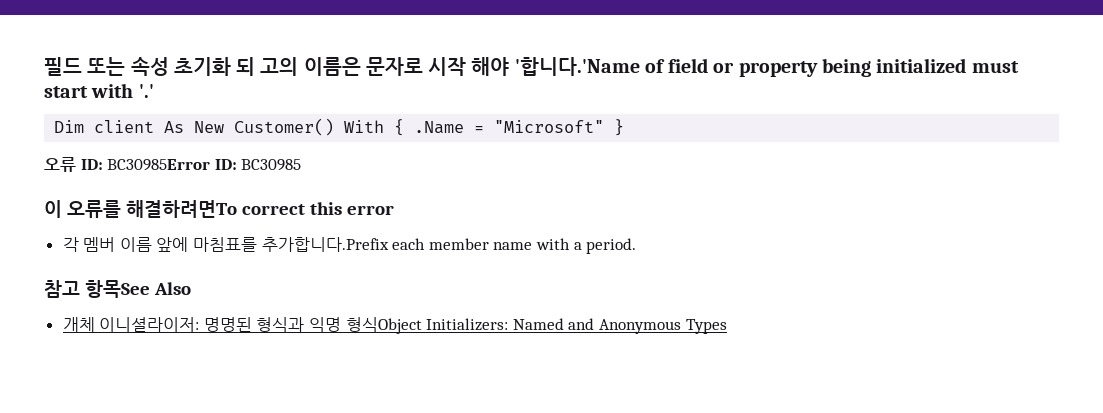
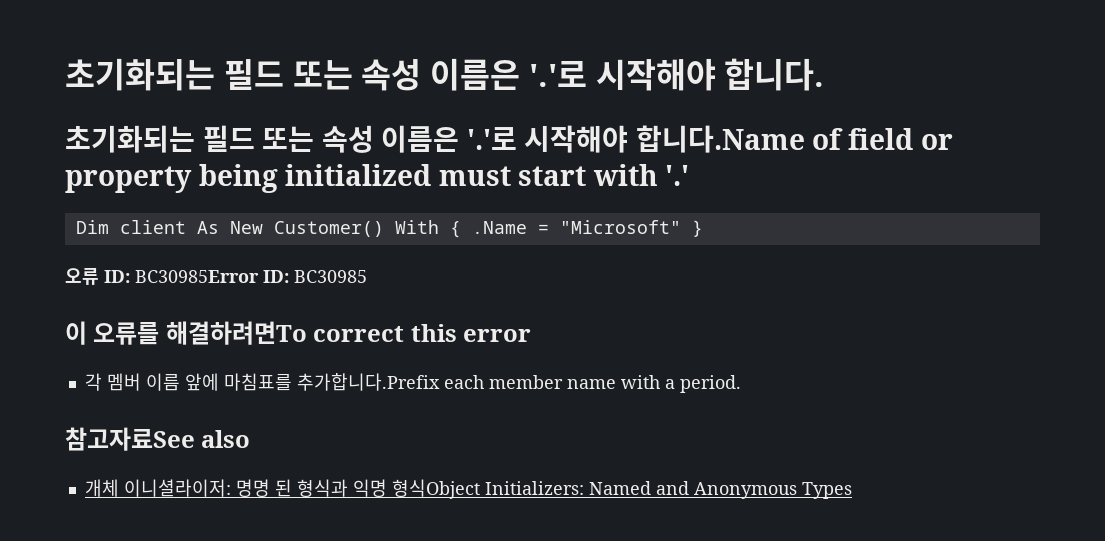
[44,57,640,76] 필드 또는 속성 초기화 되 고의 이름은 문자로 시작 해야 '합니다.'Name -> [65,58,825,91] [65,125,805,153] 초기화되는 필드 또는 속성 이름은 '.'로 시작해야 합니다. // 초기화되는 필드 또는 속성 이름은 '.'로 시작해야 합니다.Name
[44,280,191,298] 참고 항목See Also -> [65,427,251,451] 참고자료See also
[203,317,252,332] 명명된 -> [235,479,292,497] 명명 된

